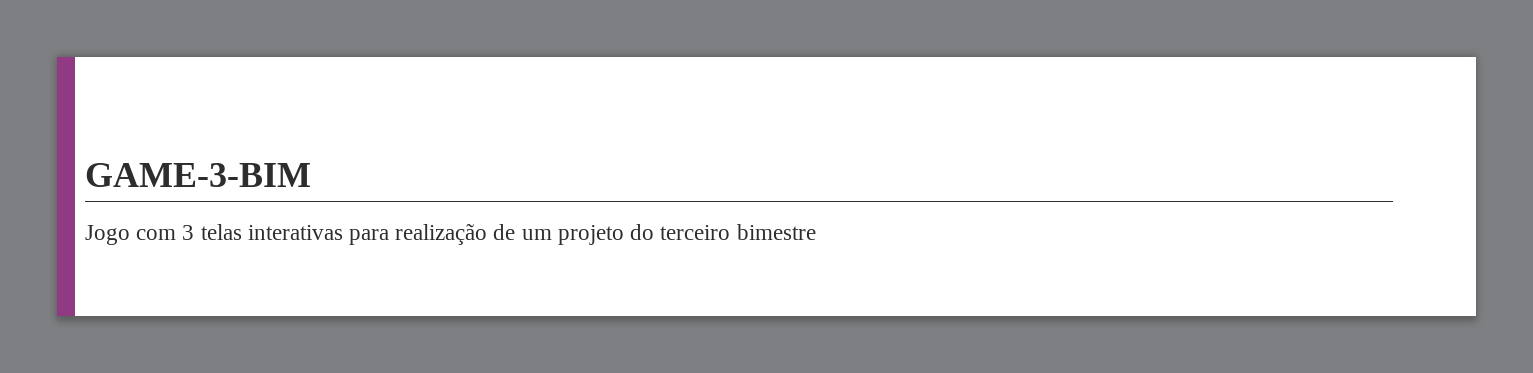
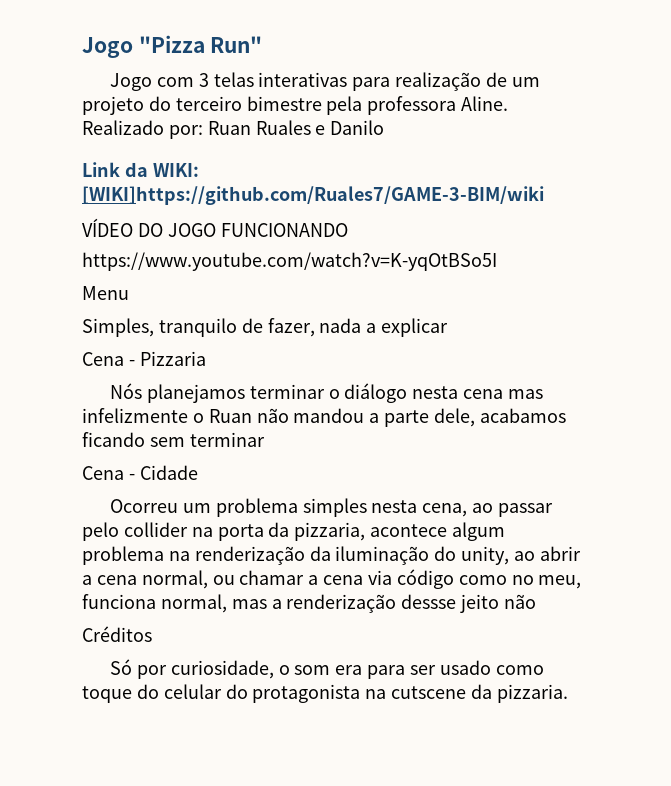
[85,163,311,187] GAME-3-BIM -> [82,35,263,58] Jogo "Pizza Run"
(816, 232) none -> [326,96,509,115] [82,120,385,139] [82,162,199,177] [82,186,544,205] [82,218,348,237] [82,252,497,271] [82,286,129,300] [82,318,449,337] [82,351,206,366] [109,383,543,403] [82,408,566,427] [82,432,265,447] [82,465,198,480] [109,498,553,517] [82,522,506,541] [82,546,581,565] [82,569,582,589] [82,594,537,613] [82,626,152,642] [109,659,544,679] [82,684,568,703] pela professora Aline. Realizado por: Ruan Ruales e Danilo // Link da WIKI: [WIKI]https://github.com/Ruales7/GAME-3-BIM/wiki // VÍDEO DO JOGO FUNCIONANDO // https://www.youtube.com/watch?v=K-yqOtBSo5I // Menu // Simples, tranquilo de fazer, nada a explicar // Cena - Pizzaria // Nós planejamos terminar o diálogo nesta cena mas infelizmente o Ruan não mandou a parte dele, acabamos ficando sem terminar // Cena - Cidade // Ocorreu um problema simples nesta cena, ao passar pelo collider na porta da pizzaria, acontece algum problema na renderização da iluminação do unity, ao abrir a cena normal, ou chamar a cena via código como no meu, funciona normal, mas a renderização dessse jeito não // Créditos // Só por curiosidade, o som era para ser usado como toque do celular do protagonista na cutscene da pizzaria.

